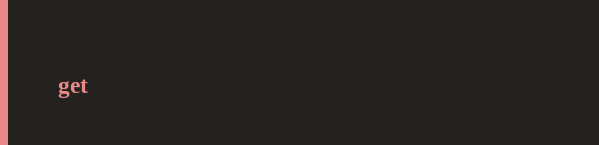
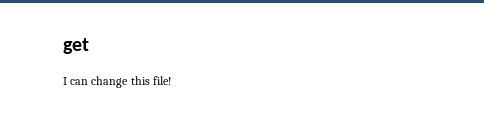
(88, 88) none -> [63,76,171,88] // I can change this file!

